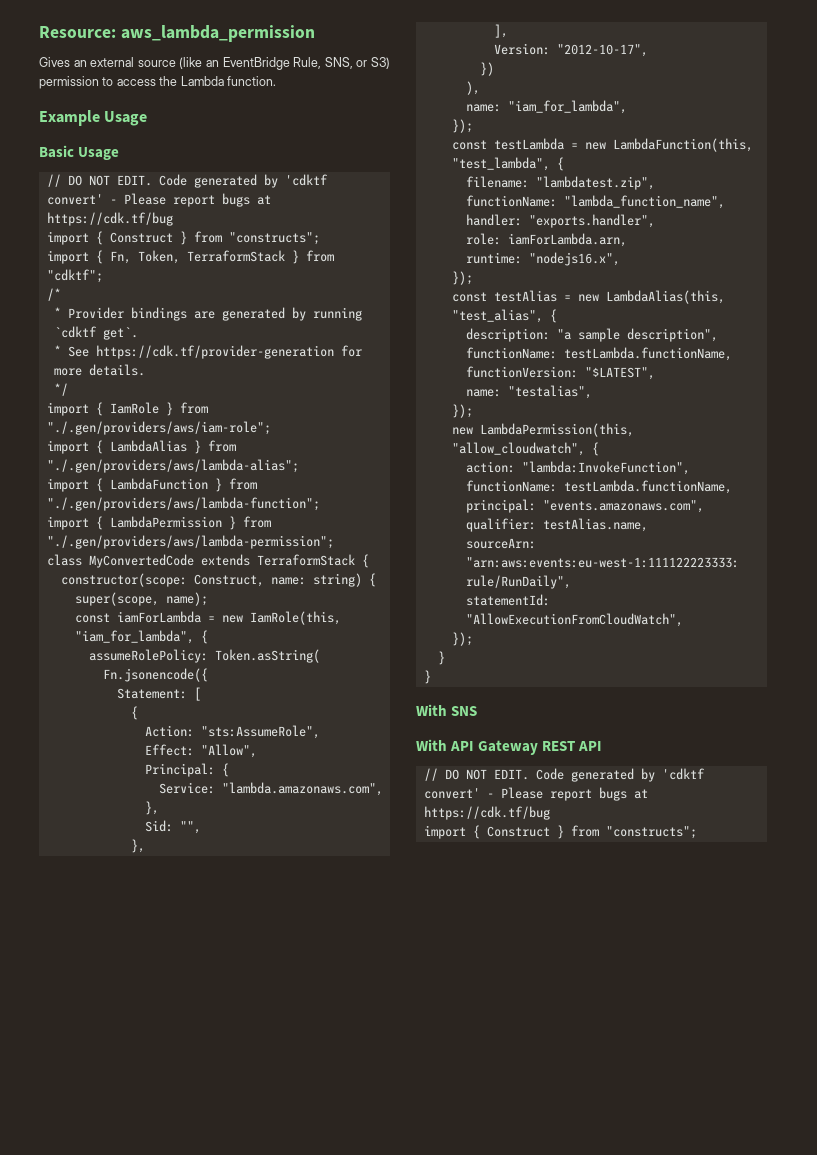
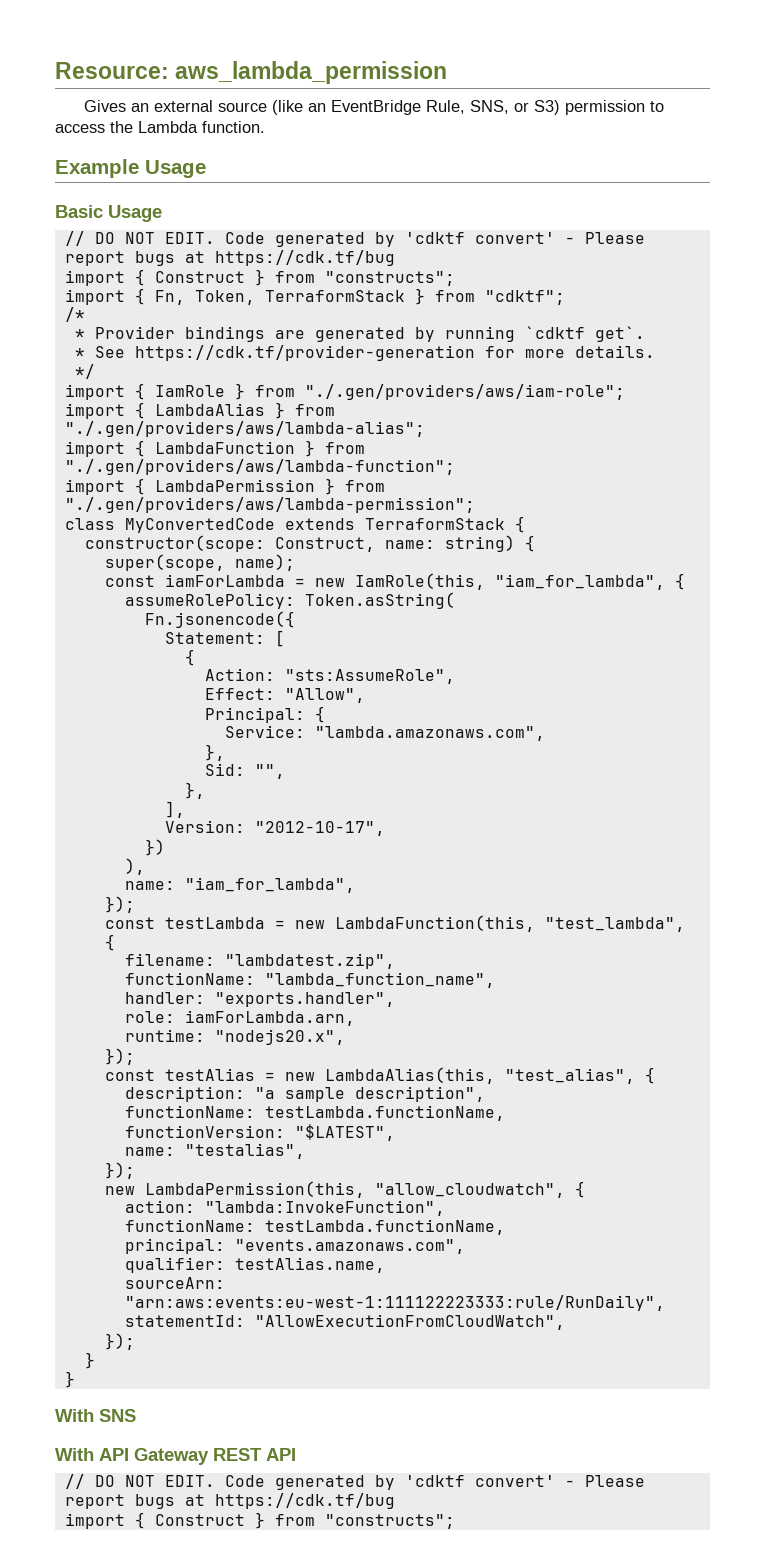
[528,252,620,266] "nodejs16.x", -> [214,1029,345,1045] "nodejs20.x",

